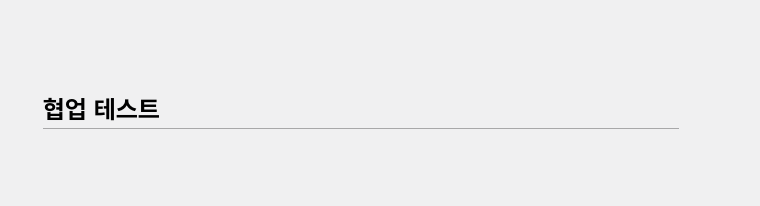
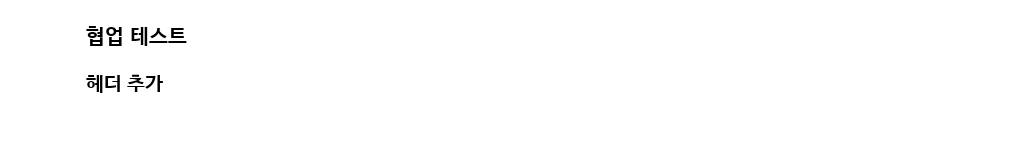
(160, 109) none -> [86,74,164,93] // 헤더 추가

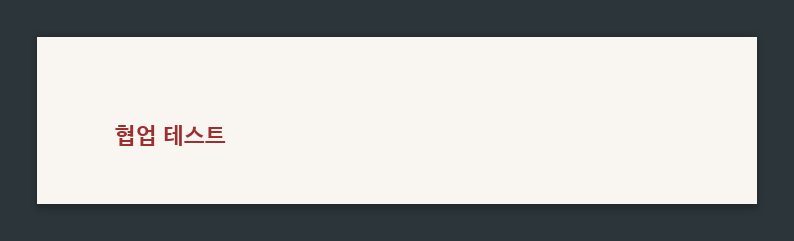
[86,74,164,93] // 헤더 추가 -> (227, 135) none

